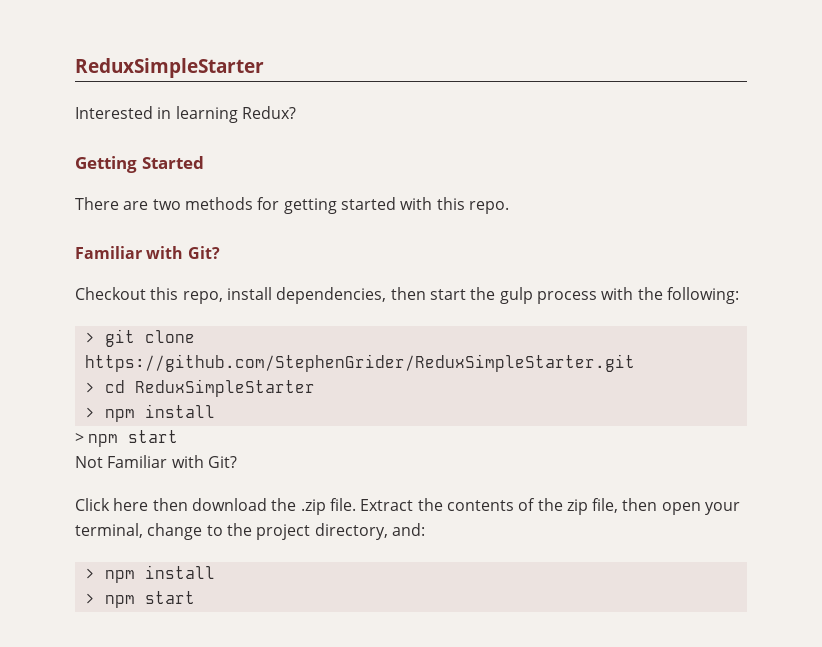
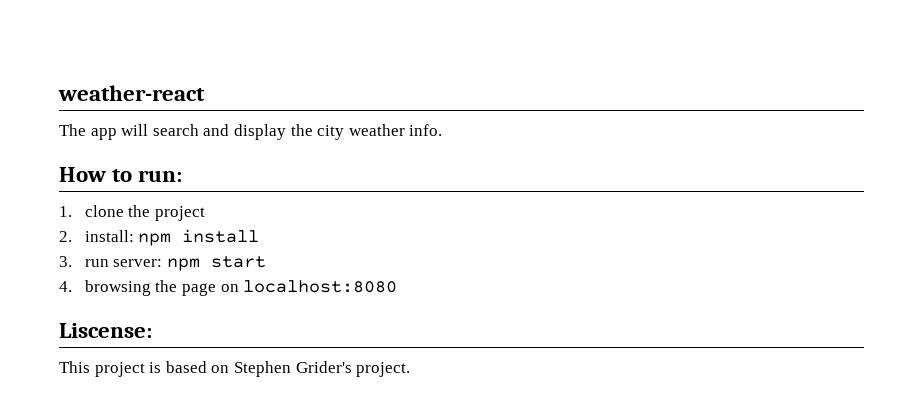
[75,58,264,78] [75,106,296,123] [75,156,204,173] [75,197,509,214] [75,246,220,259] [75,287,739,304] [84,329,195,347] [84,354,635,372] [84,379,315,397] [84,404,215,422] [75,433,84,443] ReduxSimpleStarter // Interested in learning Redux? // Getting Started // There are two methods for getting started with this repo. // Familiar with Git? // Checkout this repo, install dependencies, then start the gulp process with the following: // > git clone https://github.com/StephenGrider/ReduxSimpleStarter.git // > cd ReduxSimpleStarter // > npm install // > -> [58,85,205,101] [59,124,443,140] [59,167,183,182] [59,205,205,221] [59,229,260,246] [59,256,163,267] weather-react // The app will search and display the city weather info. // How to run: // 1. clone the project // 2. install: npm install // 3. run server:
[75,455,237,468] [75,498,741,515] [75,523,425,540] [84,565,215,583] [84,591,195,608] Not Familiar with Git? // Click here then download the .zip file. Extract the contents of the zip file, then open your terminal, change to the project directory, and: // > npm install // > npm start -> [59,280,398,296] [59,323,152,338] [59,361,411,377] 4. browsing the page on localhost:8080 // Liscense: // This project is based on Stephen Grider's project.

